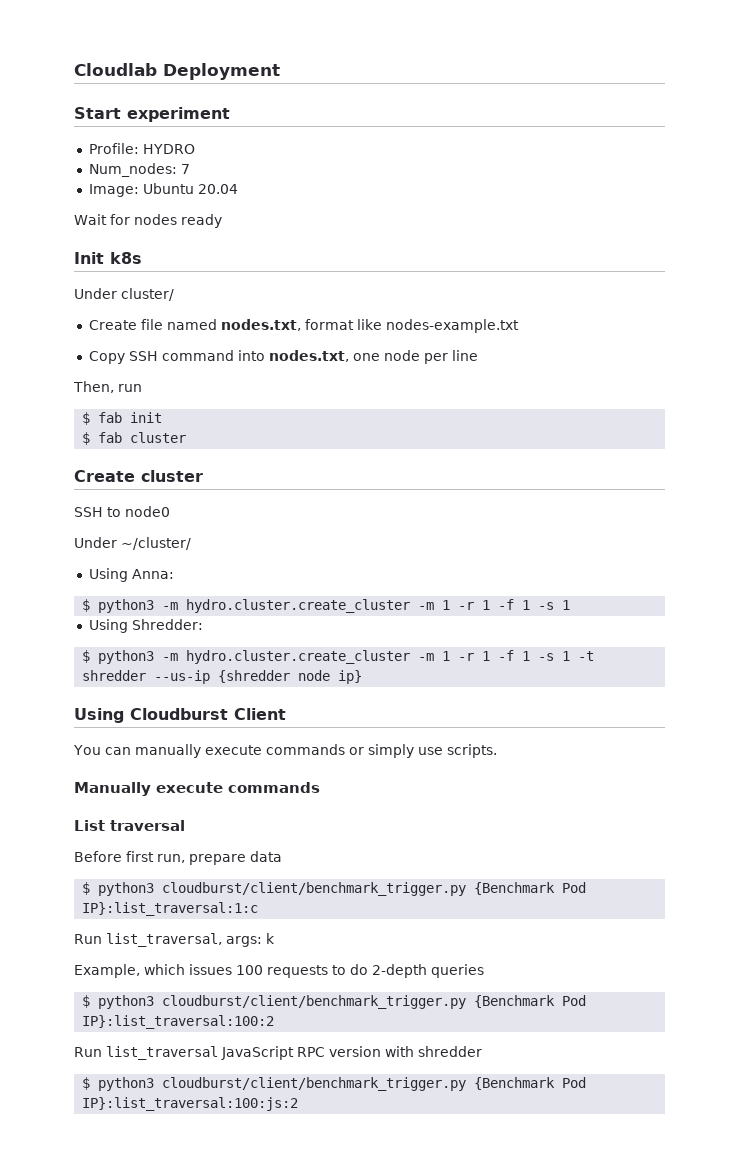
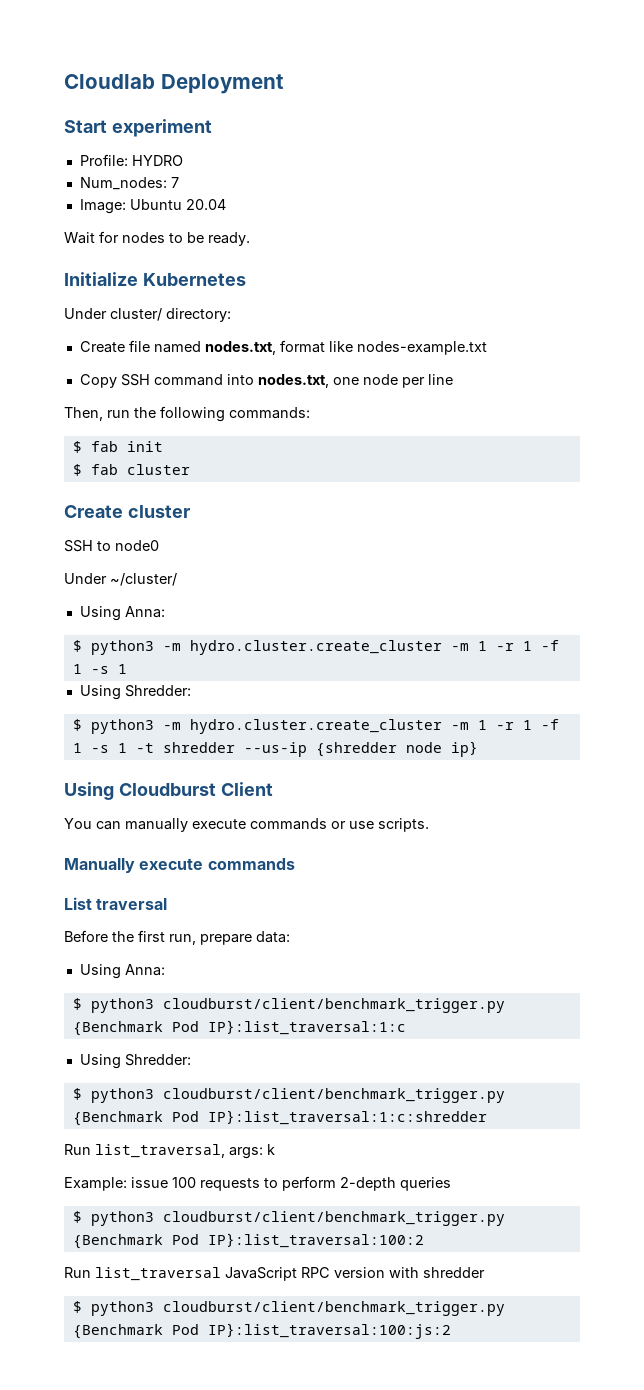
[181,214,222,228] [74,252,142,264] ready // Init k8s -> [169,232,250,246] [64,272,246,286] to be ready. // Initialize Kubernetes
(174, 294) none -> [166,308,231,322] directory:
(142, 388) none -> [134,406,310,422] the following commands:
[367,744,414,758] simply -> (346, 825) none
(122, 856) none -> [112,931,134,942] the
[250,851,282,862] data -> [256,931,290,943] [79,964,165,979] data: // Using Anna:
(259, 909) none -> [79,1054,191,1069] [72,1088,505,1103] [72,1110,487,1126] // Using Shredder: // $ python3 cloudburst/client/benchmark_trigger.py {Benchmark Pod IP}:list_traversal:1:c:shredder
[74,964,232,978] Example, which issues -> [64,1177,168,1191] Example: issue
[350,964,368,975] do -> [282,1176,336,1191] perform

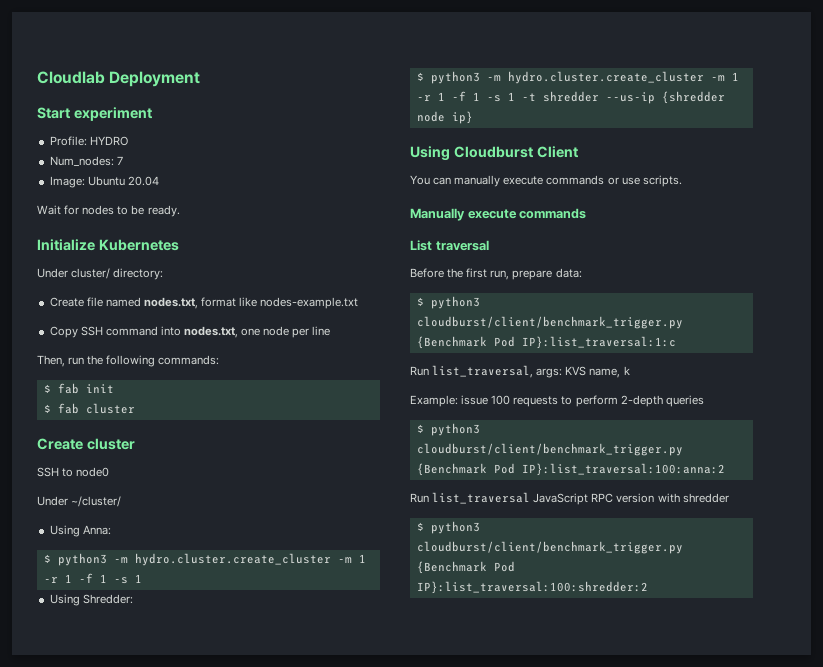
[79,964,165,979] // Using Anna: -> (582, 273) none
[79,1054,191,1069] [72,1088,505,1103] [72,1110,487,1126] // Using Shredder: // $ python3 cloudburst/client/benchmark_trigger.py {Benchmark Pod IP}:list_traversal:1:c:shredder -> (676, 342) none
(263, 1153) none -> [565,366,621,378] KVS name,
[207,1233,424,1248] IP}:list_traversal:100:2 -> [521,463,725,476] IP}:list_traversal:100:anna:2
[207,1323,451,1339] IP}:list_traversal:100:js:2 -> [416,581,648,594] IP}:list_traversal:100:shredder:2

